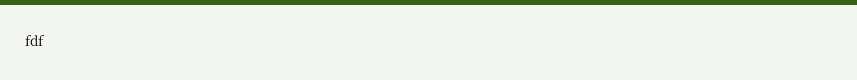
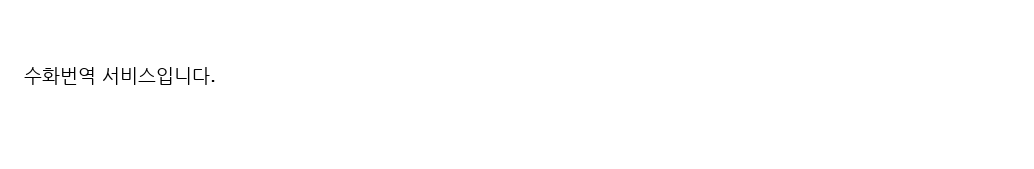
[25,35,45,46] fdf -> [24,67,216,85] 수화번역 서비스입니다.

